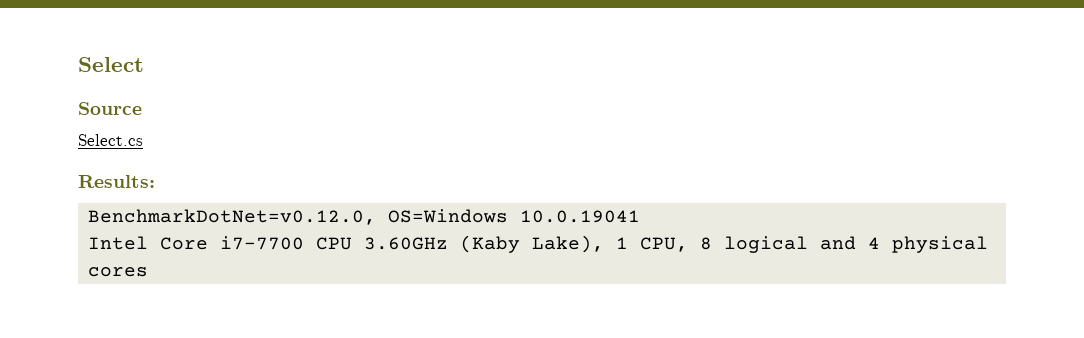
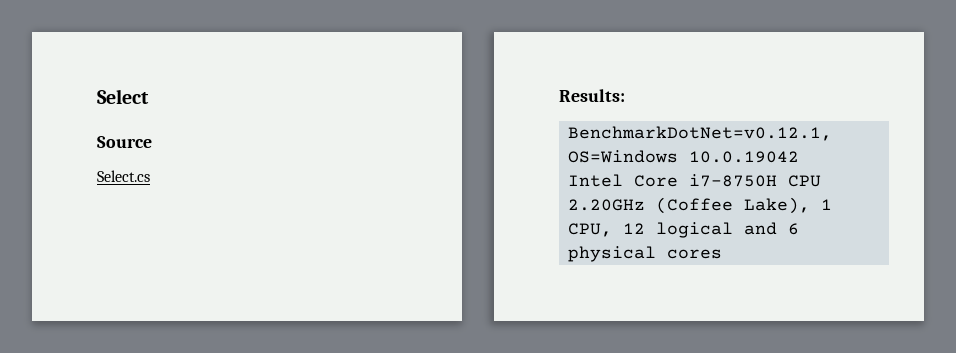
[87,209,640,225] BenchmarkDotNet=v0.12.0, OS=Windows 10.0.19041 -> [568,126,833,141] [568,150,800,163] BenchmarkDotNet=v0.12.1, OS=Windows 10.0.19042
[219,235,520,253] i7-7700 CPU 3.60GHz (Kaby -> [689,174,822,187] [568,197,734,214] i7-8750H CPU 2.20GHz (Coffee
[699,237,712,250] 8 -> [623,223,646,234] 12
[867,237,880,249] 4 -> [788,223,800,235] 6

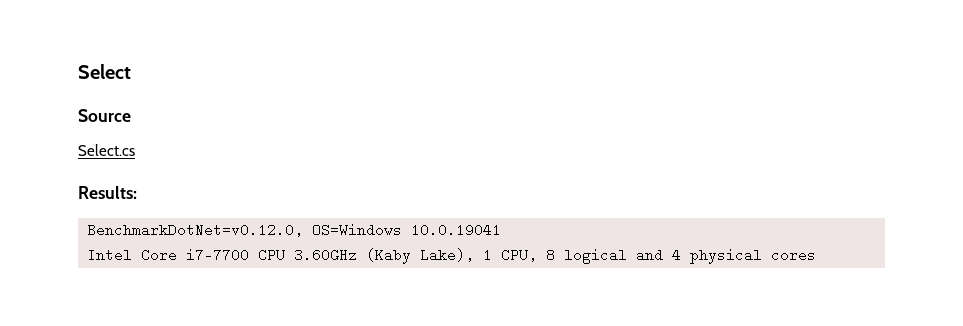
[568,126,833,141] [568,150,800,163] BenchmarkDotNet=v0.12.1, OS=Windows 10.0.19042 -> [87,223,501,237] BenchmarkDotNet=v0.12.0, OS=Windows 10.0.19041
[689,174,822,187] [568,197,734,214] i7-8750H CPU 2.20GHz (Coffee -> [186,248,411,264] i7-7700 CPU 3.60GHz (Kaby
[623,223,646,234] 12 -> [546,248,555,262] 8
[788,223,800,235] 6 -> [672,248,681,262] 4

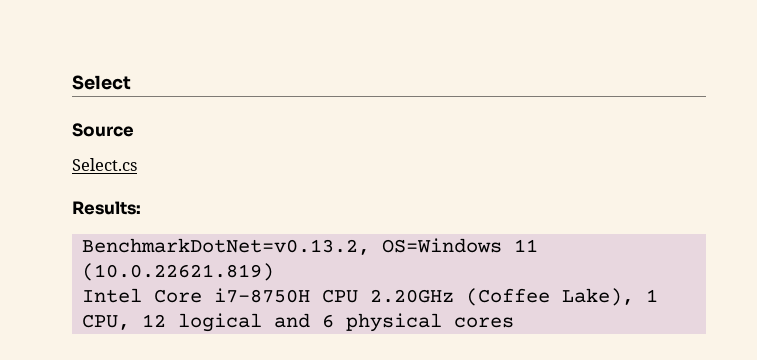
[87,223,501,237] [87,248,411,264] BenchmarkDotNet=v0.12.0, OS=Windows 10.0.19041 // Intel Core i7-7700 CPU 3.60GHz (Kaby -> [81,238,538,255] [81,263,274,281] [81,288,550,306] BenchmarkDotNet=v0.13.2, OS=Windows 11 (10.0.22621.819) // Intel Core i7-8750H CPU 2.20GHz (Coffee
[546,248,555,262] 8 -> [141,314,166,327] 12
[672,248,681,262] 4 -> [321,314,334,328] 6

